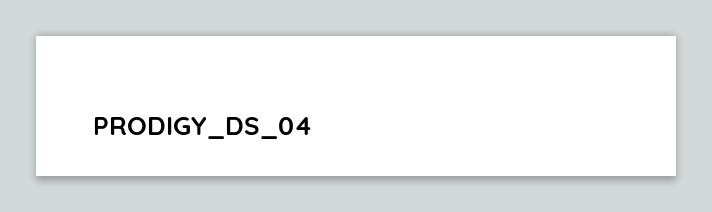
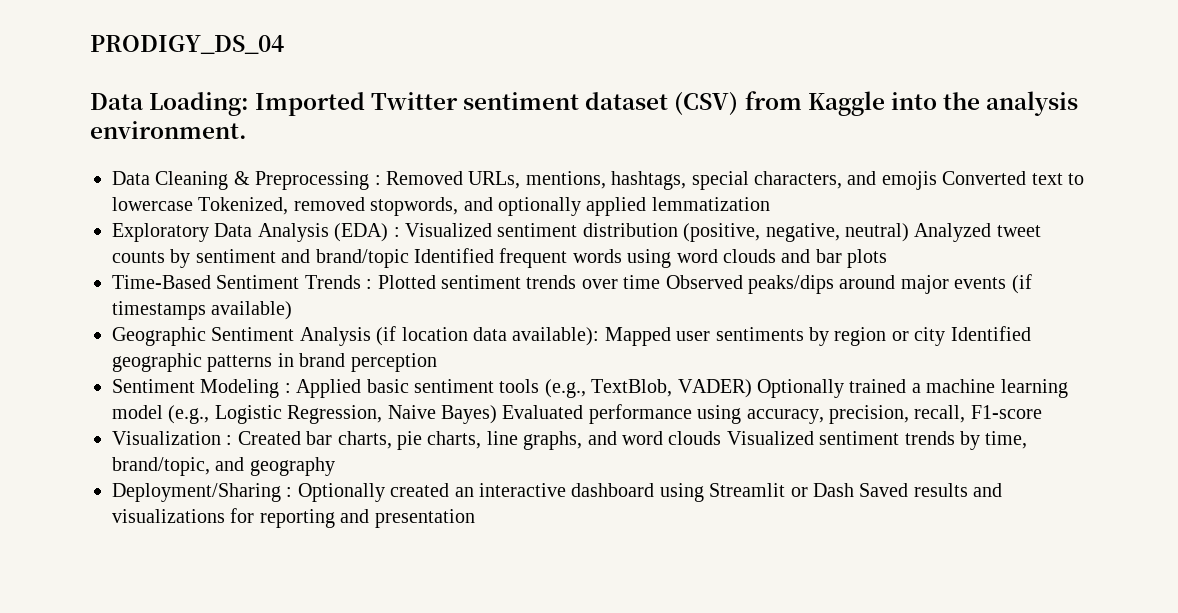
(312, 128) none -> [90,91,1078,116] [90,121,247,139] [112,171,1084,190] [112,197,770,216] [112,223,1041,242] [112,248,888,268] [112,274,1032,294] [112,301,293,320] [112,326,1031,346] [112,353,437,372] [112,379,1068,398] [112,404,1042,424] [112,431,1028,450] [112,457,335,476] [112,483,1003,502] [112,508,475,528] // Data Loading: Imported Twitter sentiment dataset (CSV) from Kaggle into the analysis environment. // Data Cleaning & Preprocessing : Removed URLs, mentions, hashtags, special characters, and emojis Converted text to lowercase Tokenized, removed stopwords, and optionally applied lemmatization // Exploratory Data Analysis (EDA) : Visualized sentiment distribution (positive, negative, neutral) Analyzed tweet counts by sentiment and brand/topic Identified frequent words using word clouds and bar plots // Time-Based Sentiment Trends : Plotted sentiment trends over time Observed peaks/dips around major events (if timestamps available) // Geographic Sentiment Analysis (if location data available): Mapped user sentiments by region or city Identified geographic patterns in brand perception // Sentiment Modeling : Applied basic sentiment tools (e.g., TextBlob, VADER) Optionally trained a machine learning model (e.g., Logistic Regression, Naive Bayes) Evaluated performance using accuracy, precision, recall, F1-score // Visualization : Created bar charts, pie charts, line graphs, and word clouds Visualized sentiment trends by time, brand/topic, and geography // Deployment/Sharing : Optionally created an interactive dashboard using Streamlit or Dash Saved results and visualizations for reporting and presentation

